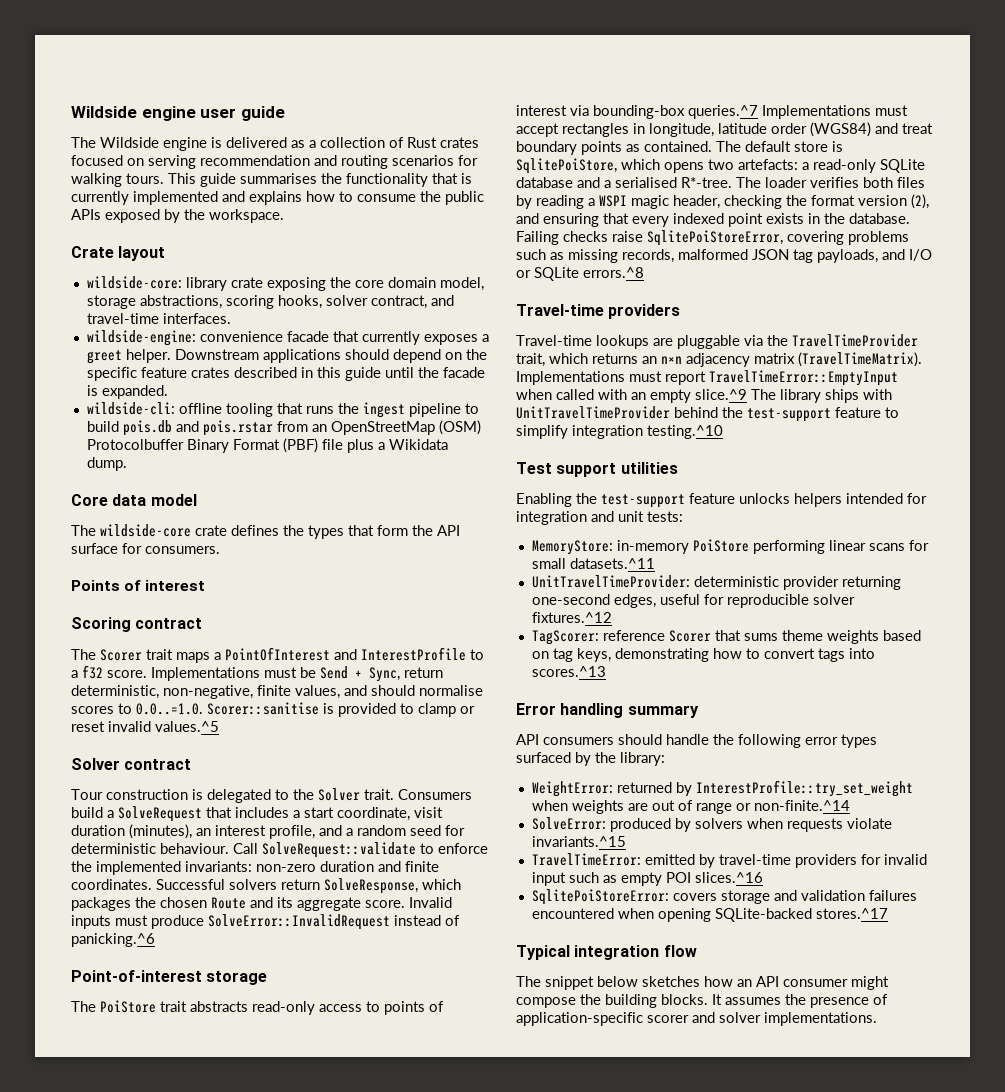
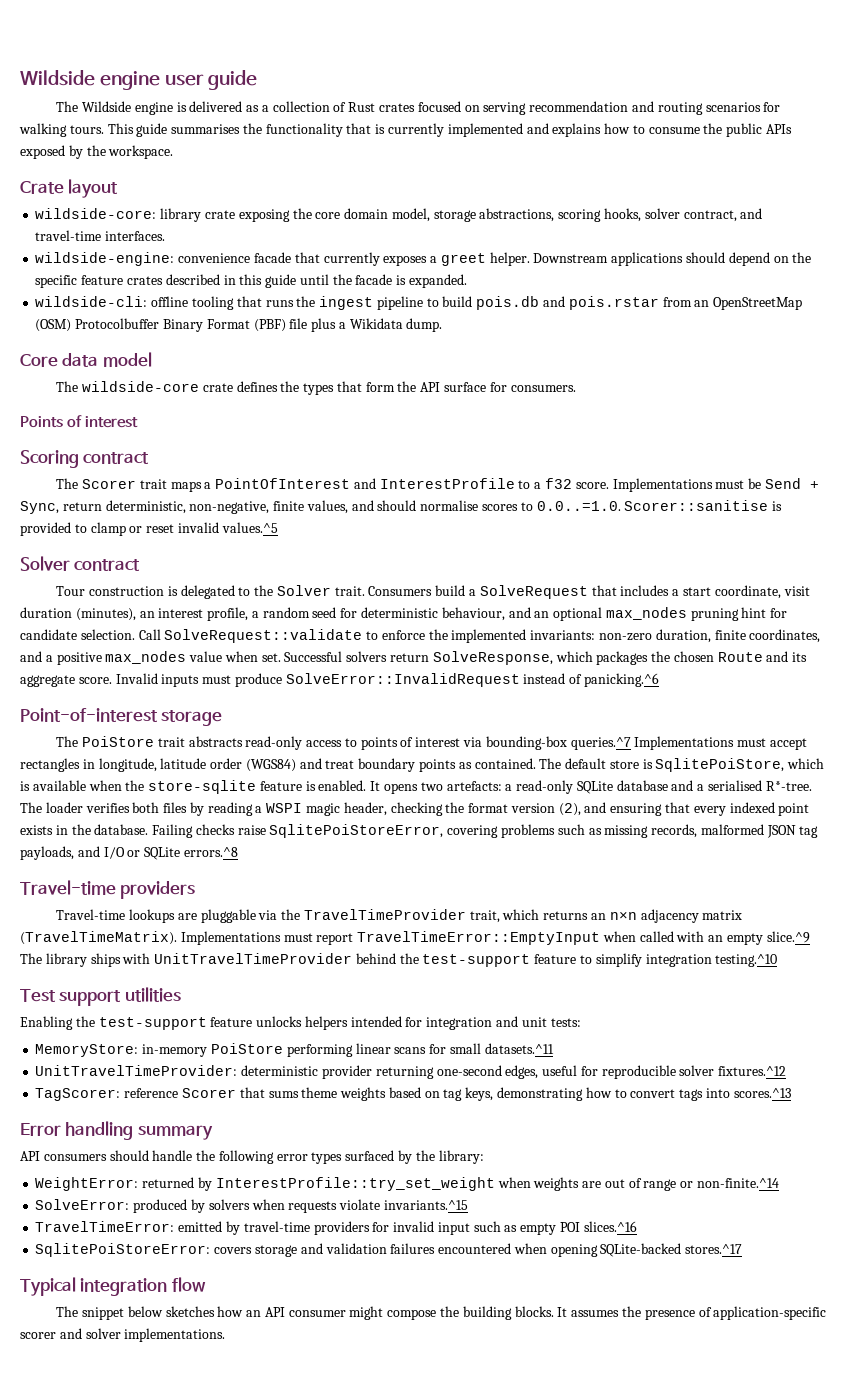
[319,825,342,836] and -> (249, 614) none
[160,843,229,854] behaviour. -> [441,607,788,621] [20,629,135,640] behaviour, and an optional max_nodes pruning hint for candidate selection.
[320,861,439,872] [71,879,152,890] duration and finite coordinates. -> [655,629,821,643] [20,651,281,665] duration, finite coordinates, and a positive max_nodes value when set.
(660, 164) none -> [20,780,381,794] is available when the store-sqlite feature is enabled. It

